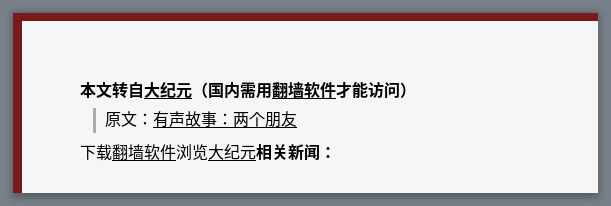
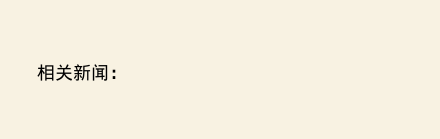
[80,81,416,99] [104,111,297,128] [80,144,256,161] 本文转自大纪元（国内需用翻墙软件才能访问） // 原文：有声故事：两个朋友 // 下载翻墙软件浏览大纪元 -> (37, 72) none

